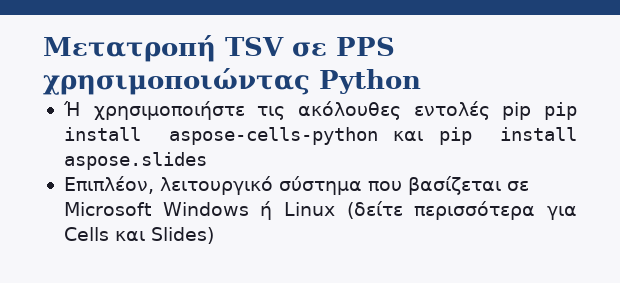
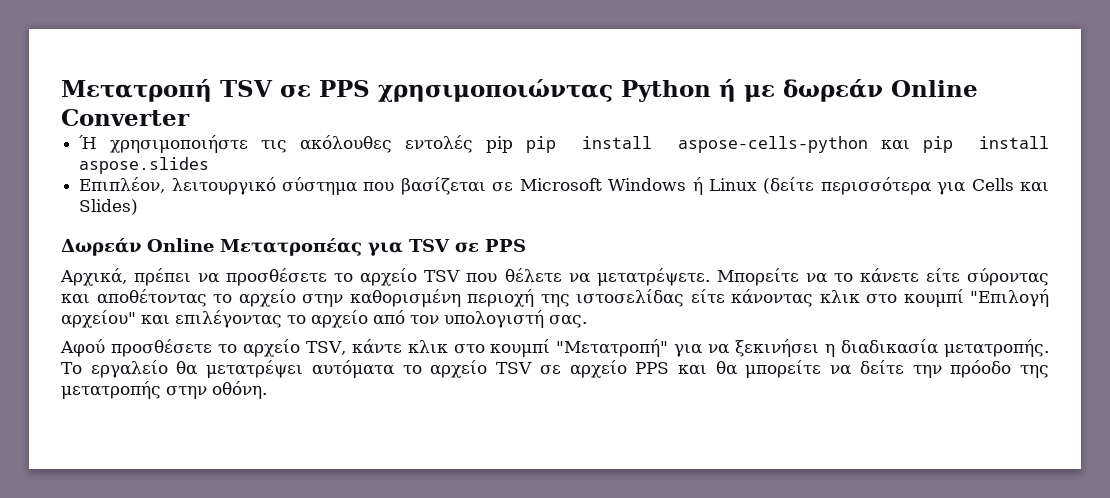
(421, 81) none -> [719,79,978,102] [61,109,190,126] ή με δωρεάν Online Converter
(214, 235) none -> [61,238,526,256] [60,268,1049,286] [61,289,1049,307] [61,310,587,328] [60,339,1049,357] [61,360,1049,378] [61,381,267,399] // Δωρεάν Online Μετατροπέας για TSV σε PPS // Αρχικά, πρέπει να προσθέσετε το αρχείο TSV που θέλετε να μετατρέψετε. Μπορείτε να το κάνετε είτε σύροντας και αποθέτοντας το αρχείο στην καθορισμένη περιοχή της ιστοσελίδας είτε κάνοντας κλικ στο κουμπί "Επιλογή αρχείου" και επιλέγοντας το αρχείο από τον υπολογιστή σας. // Αφού προσθέσετε το αρχείο TSV, κάντε κλικ στο κουμπί "Μετατροπή" για να ξεκινήσει η διαδικασία μετατροπής. Το εργαλείο θα μετατρέψει αυτόματα το αρχείο TSV σε αρχείο PPS και θα μπορείτε να δείτε την πρόοδο της μετατροπής στην οθόνη.

